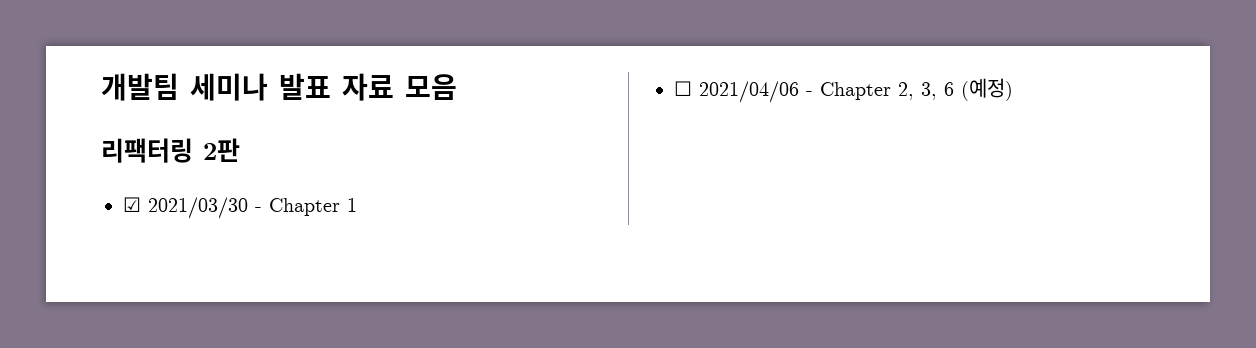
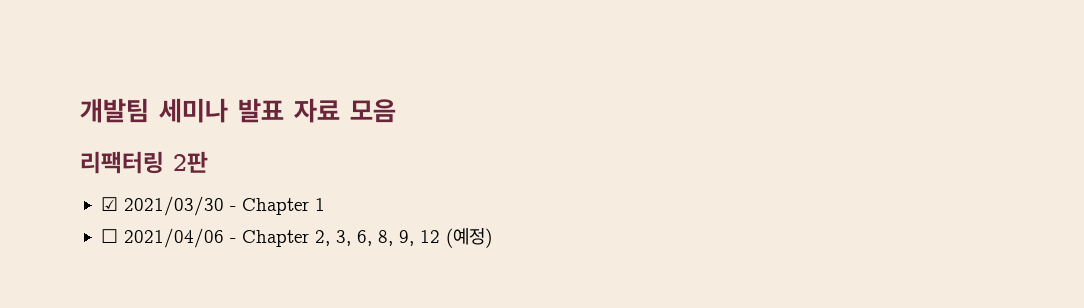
[944,82,954,96] 6 -> [356,230,440,246] 6, 8, 9, 12

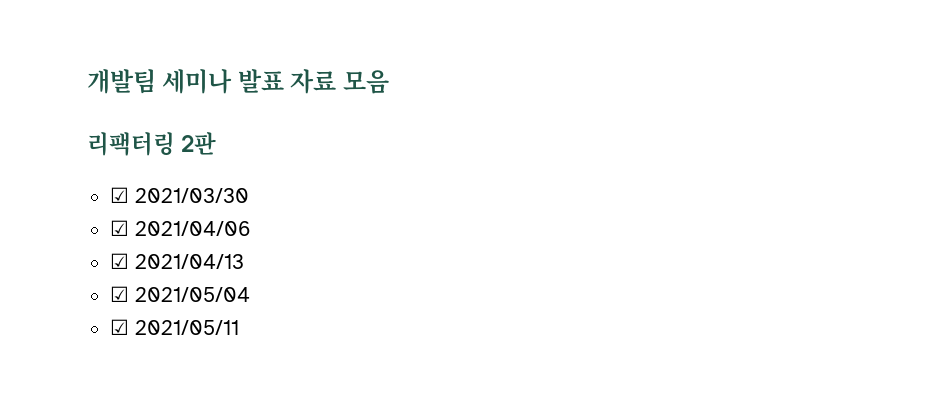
[229,198,325,215] [100,228,492,248] - Chapter 1 // ☐ 2021/04/06 - Chapter 2, 3, 6, 8, 9, 12 (예정) -> [109,220,251,236] [109,253,244,269] [109,286,250,302] [109,319,239,335] // ☑ 2021/04/06 // ☑ 2021/04/13 // ☑ 2021/05/04 // ☑ 2021/05/11

